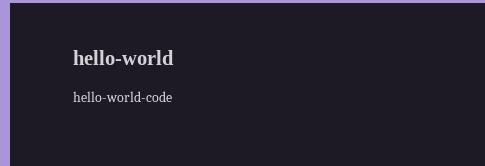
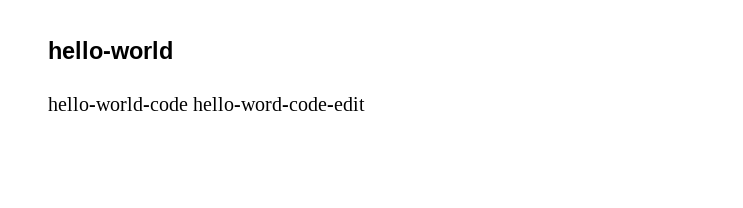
(172, 96) none -> [193,97,366,111] hello-word-code-edit

